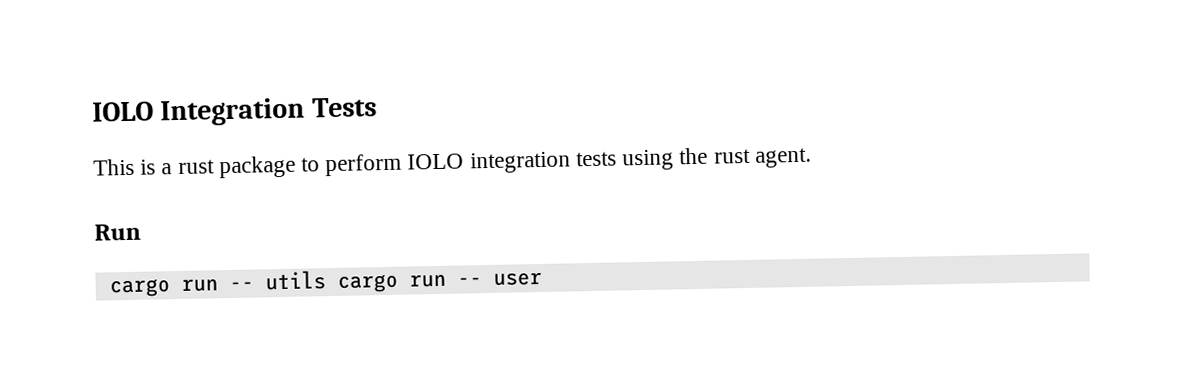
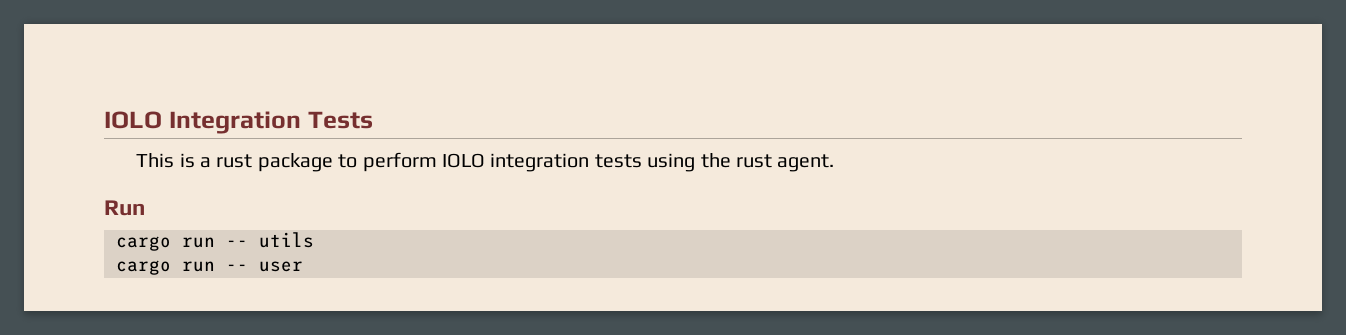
(326, 280) none -> (314, 240) //

